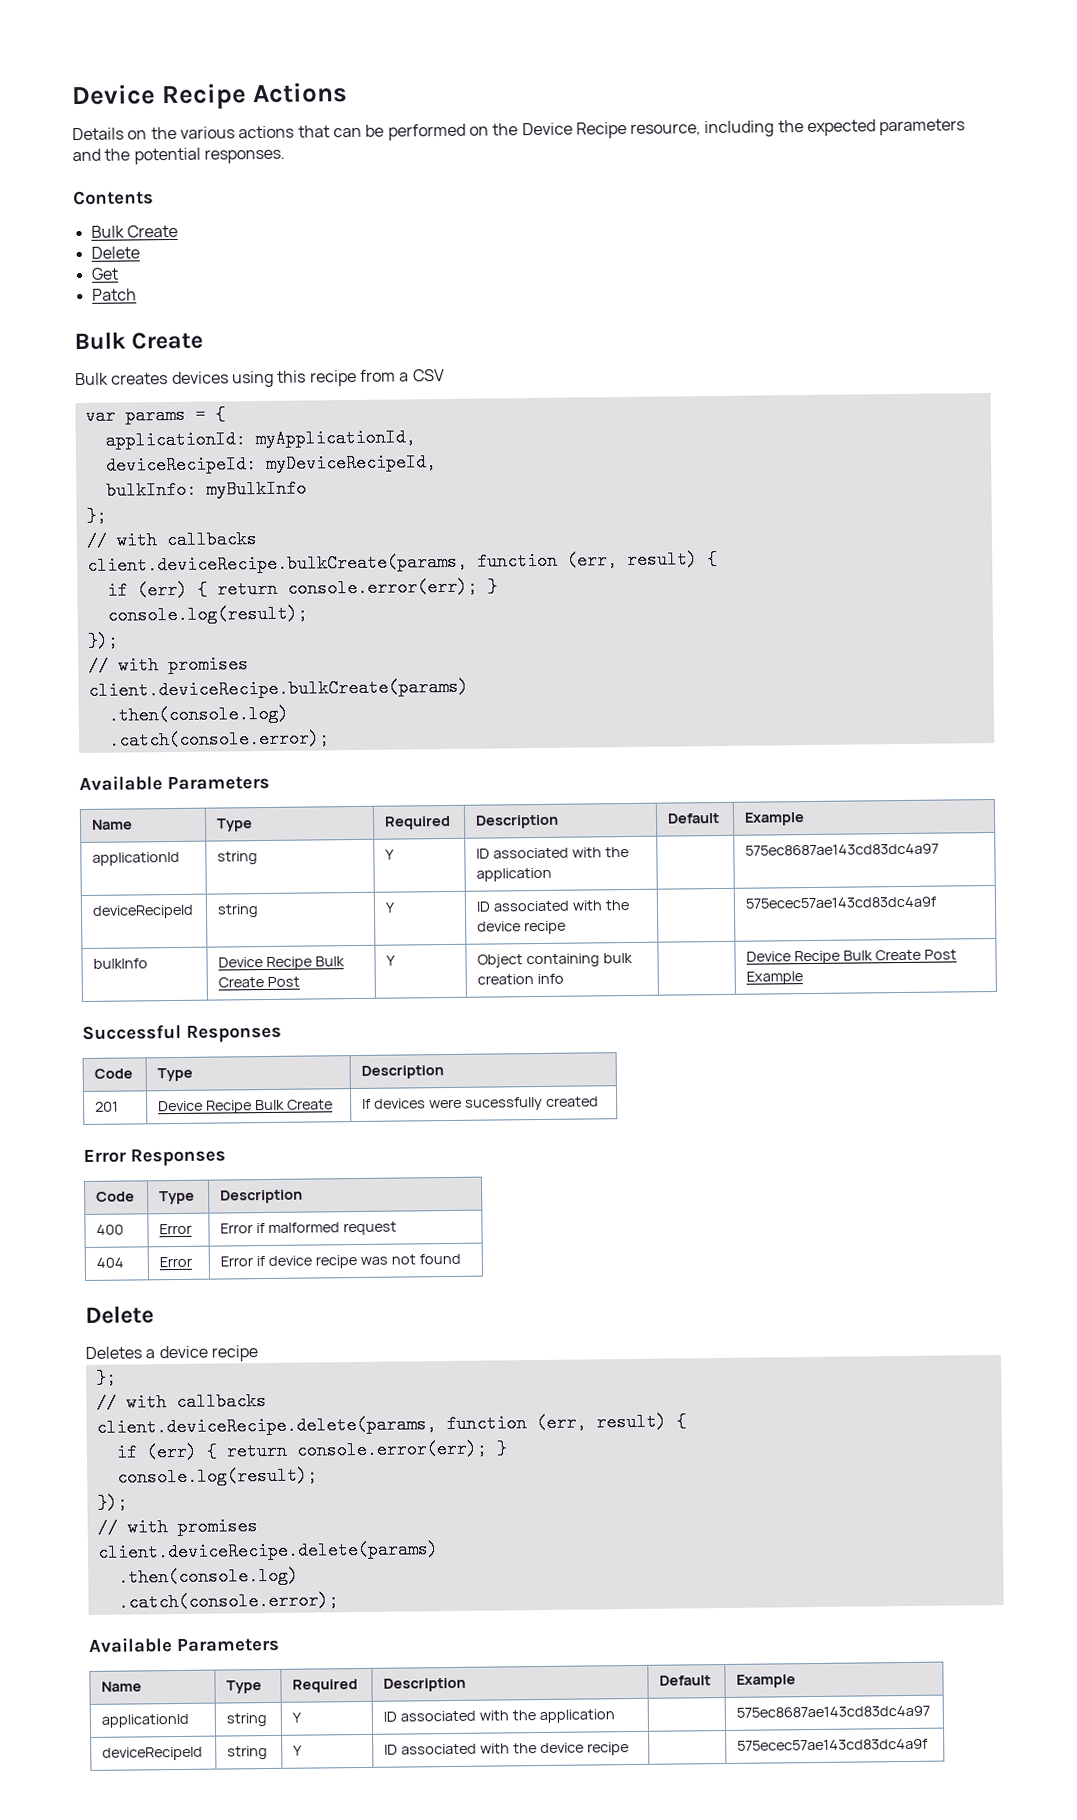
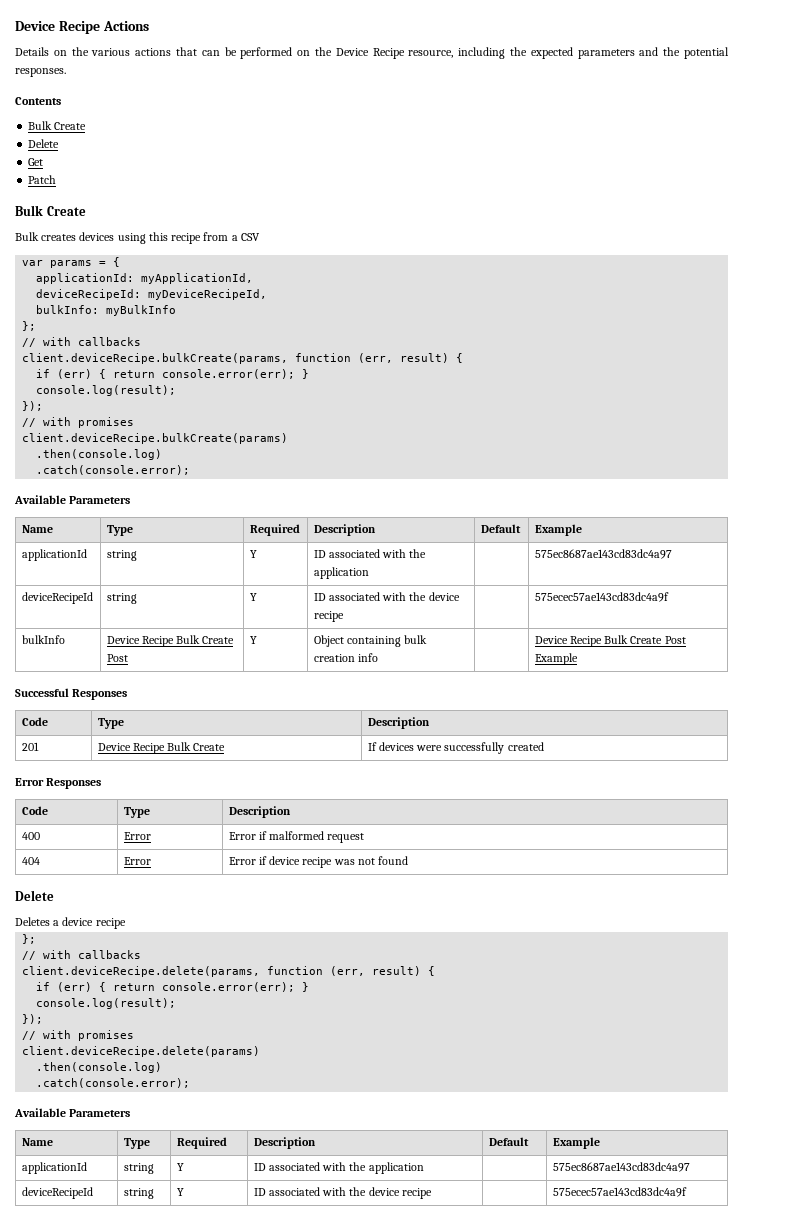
[465,1096,544,1111] sucessfully -> [444,742,505,754] successfully

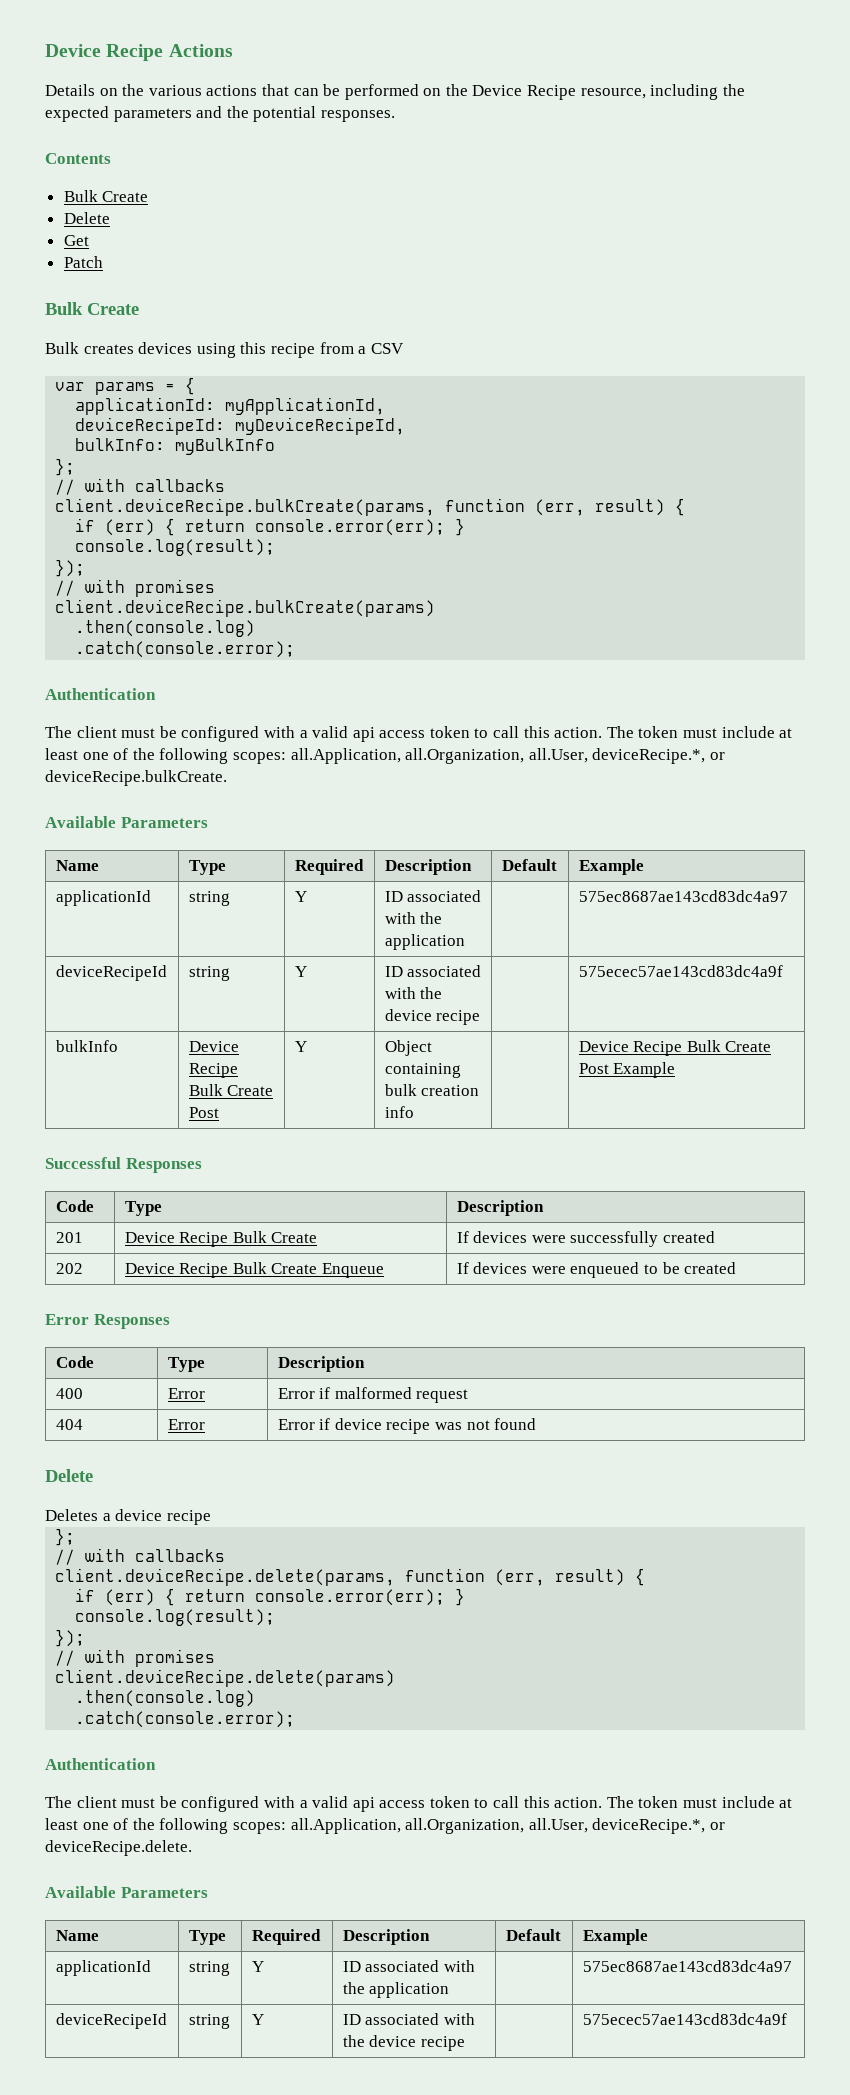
(191, 470) none -> [45,688,156,700] [45,726,793,742] [45,748,725,764] [45,770,227,786] // Authentication // The client must be configured with a valid api access token to call this action. The token must include at least one of the following scopes: all.Application, all.Organization, all.User, deviceRecipe.*, or deviceRecipe.bulkCreate.
(544, 746) none -> [55,1263,83,1274] [124,1262,385,1278] [456,1262,737,1278] // 202 | Device Recipe Bulk Create Enqueue | If devices were enqueued to be created
(191, 1083) none -> [45,1758,156,1770] [45,1796,793,1812] [45,1818,725,1834] [45,1840,192,1856] // Authentication // The client must be configured with a valid api access token to call this action. The token must include at least one of the following scopes: all.Application, all.Organization, all.User, deviceRecipe.*, or deviceRecipe.delete.

